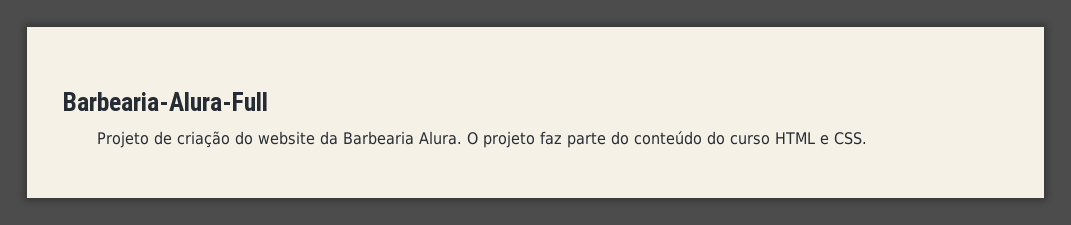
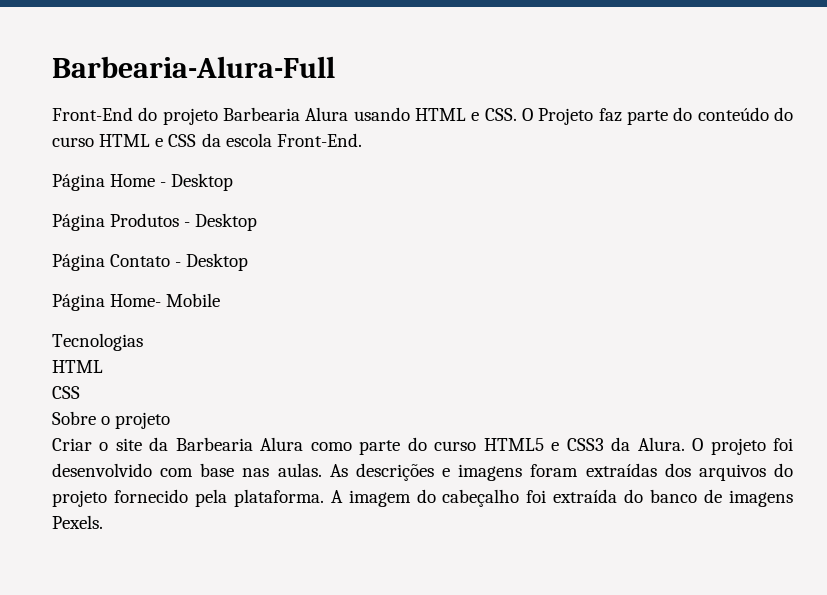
[96,131,535,148] Projeto de criação do website da Barbearia Alura. O projeto -> [52,107,594,125] Front-End do projeto Barbearia Alura usando HTML e CSS. O Projeto
[833,132,867,145] CSS. -> [168,133,362,147] [52,173,234,191] [52,213,258,231] [52,253,249,271] [52,293,221,311] [52,333,143,351] [52,360,103,373] [52,386,80,399] [52,411,171,429] [52,437,794,455] [52,463,793,481] [52,489,793,507] [52,515,103,529] CSS da escola Front-End. // Página Home - Desktop // Página Produtos - Desktop // Página Contato - Desktop // Página Home- Mobile // Tecnologias // HTML // CSS // Sobre o projeto // Criar o site da Barbearia Alura como parte do curso HTML5 e CSS3 da Alura. O projeto foi desenvolvido com base nas aulas. As descrições e imagens foram extraídas dos arquivos do projeto fornecido pela plataforma. A imagem do cabeçalho foi extraída do banco de imagens Pexels.

